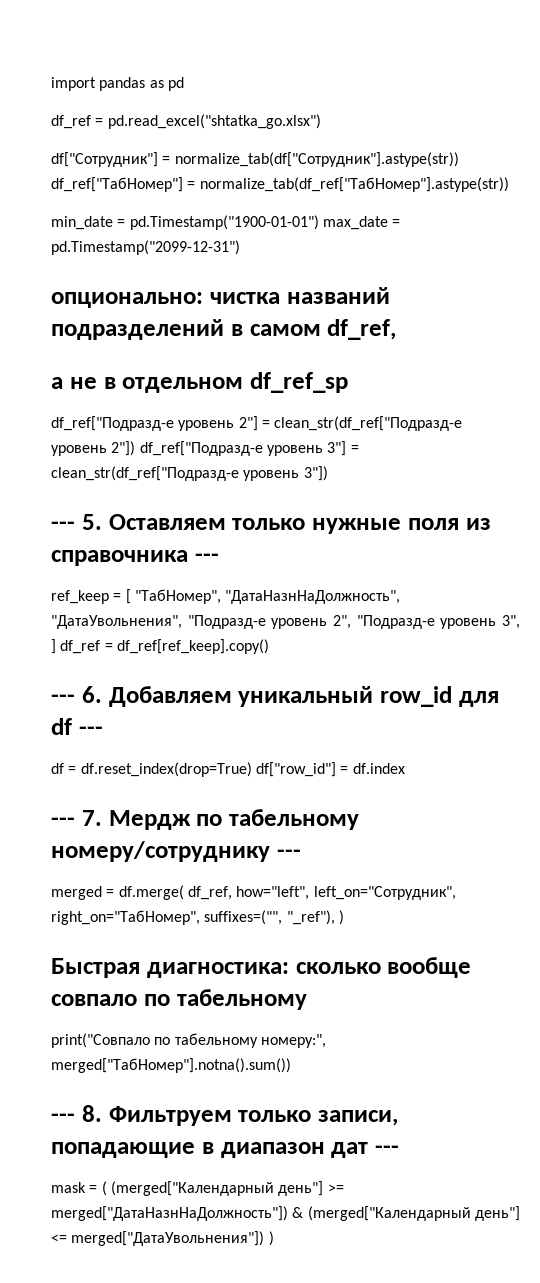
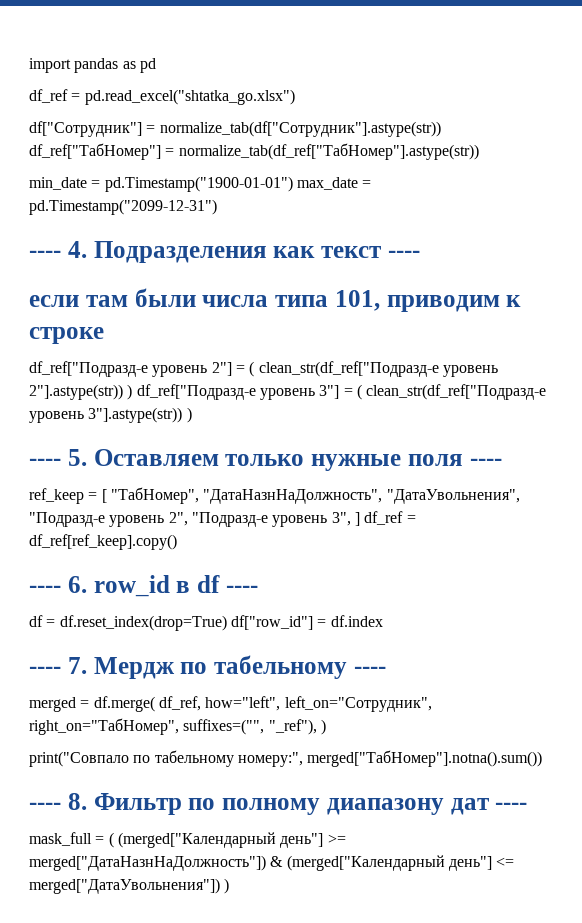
[51,287,390,308] [51,319,397,340] [51,372,348,393] опционально: чистка названий подразделений в самом df_ref, // а не в отдельном df_ref_sp -> [29,241,420,263] [29,288,522,312] [29,327,104,344] ---- 4. Подразделения как текст ---- // если там были числа типа 101, приводим к строке
[274,416,463,431] [51,441,136,456] clean_str(df_ref["Подразд-е уровень 2"]) -> [249,361,498,377] [29,384,133,400] ( clean_str(df_ref["Подразд-е уровень 2"].astype(str)) )
[51,466,328,481] [51,521,75,530] clean_str(df_ref["Подразд-е уровень 3"]) // --- -> [356,384,547,400] [29,407,192,423] [29,458,61,466] ( clean_str(df_ref["Подразд-е уровень 3"].astype(str)) ) // ----
[465,518,491,530] [51,550,219,566] из справочника --- -> [469,458,502,466] ----
[51,686,499,707] [51,718,103,735] --- 6. Добавляем уникальный row_id для df --- -> [29,575,258,597] ---- 6. row_id в df ----
[51,817,75,826] --- -> [29,666,61,674] ----
[51,841,301,862] номеру/сотруднику --- -> [353,666,386,674] ----
[51,957,472,978] [51,989,307,1010] // Быстрая диагностика: сколько вообще совпало по табельному -> (326, 727) none
[51,1105,398,1126] [51,1142,399,1158] [51,1182,86,1193] --- 8. Фильтруем только записи, попадающие в диапазон дат --- // mask -> [29,793,528,815] [29,832,92,846] ---- 8. Фильтр по полному диапазону дат ---- // mask_full

